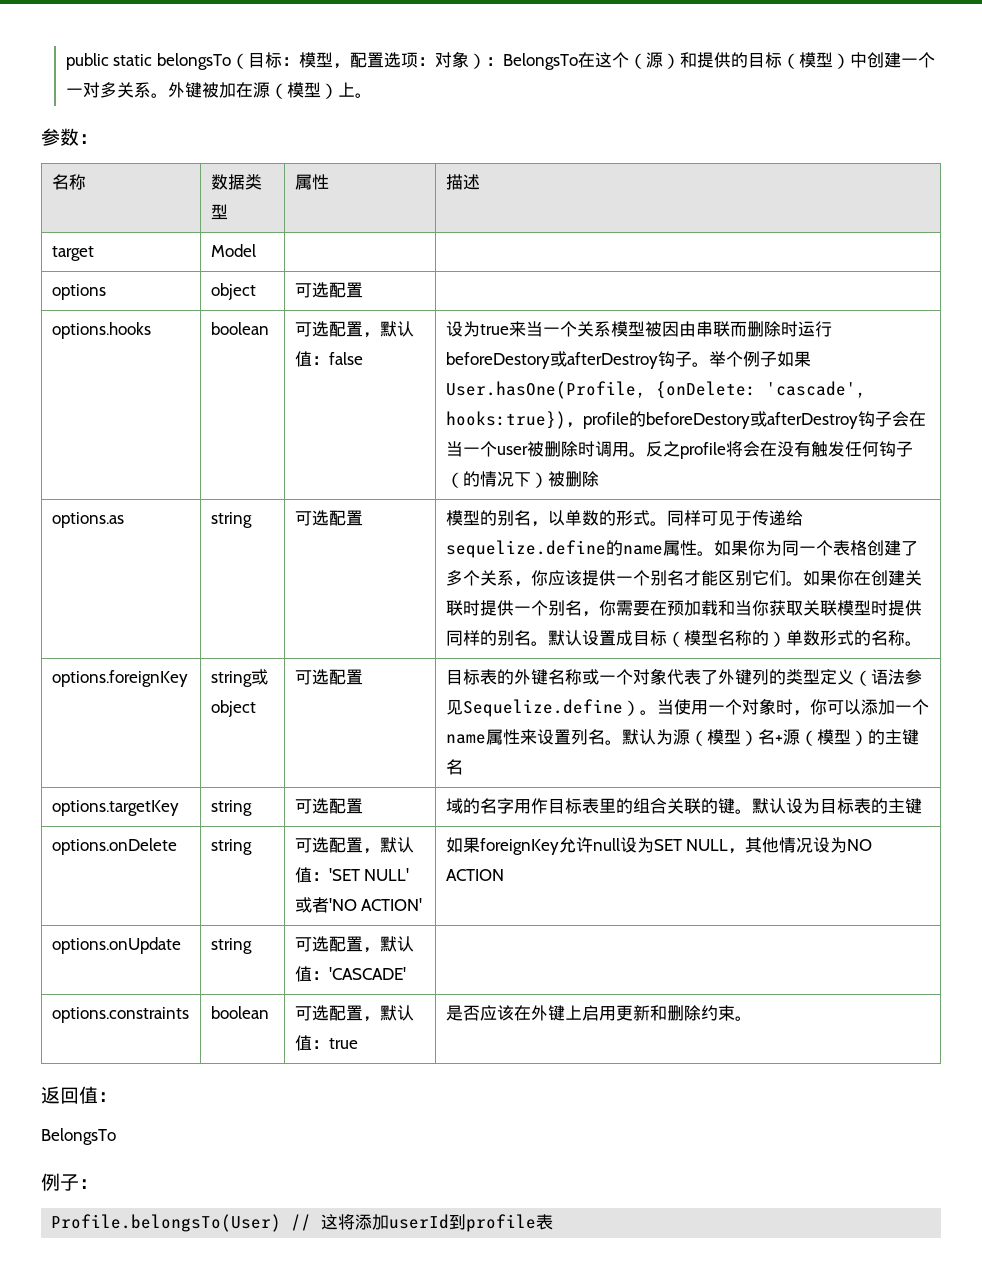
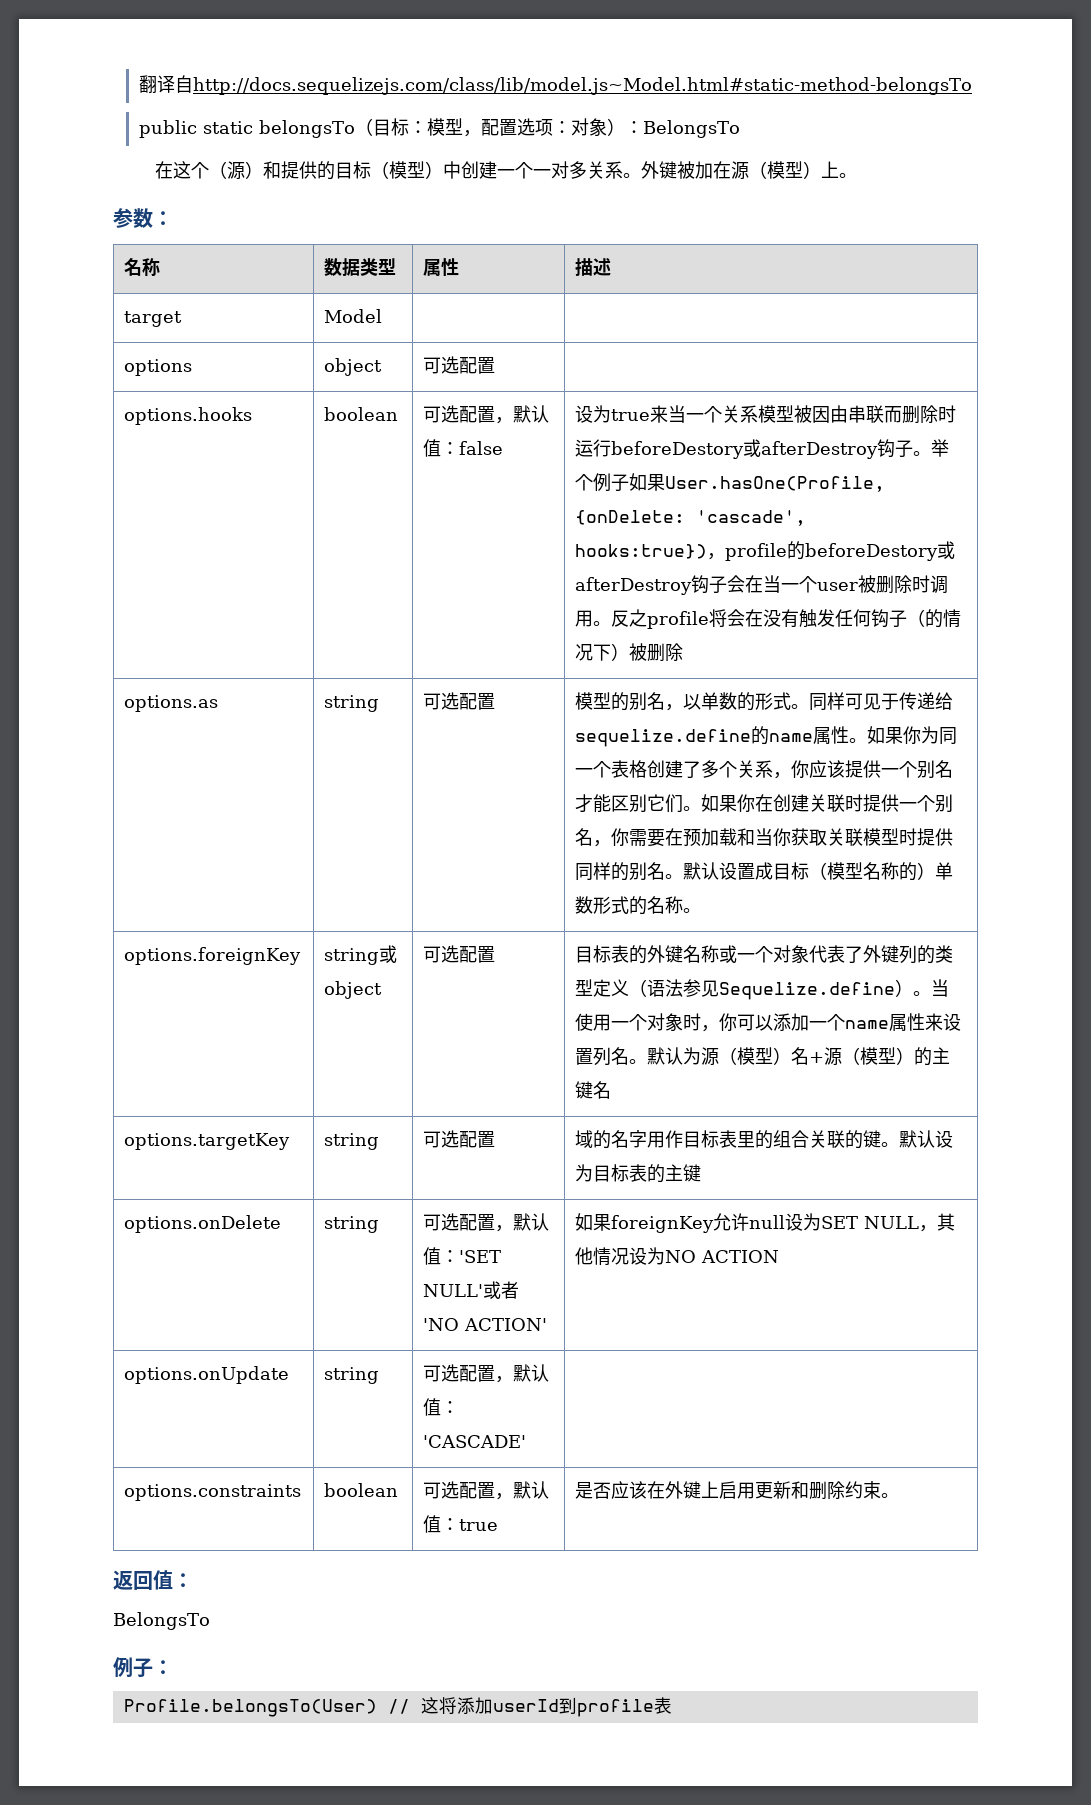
(65, 61) none -> [138,75,972,95] 翻译自http://docs.sequelizejs.com/class/lib/model.js~Model.html#static-method-belongsTo //
(578, 61) none -> (740, 129) //

